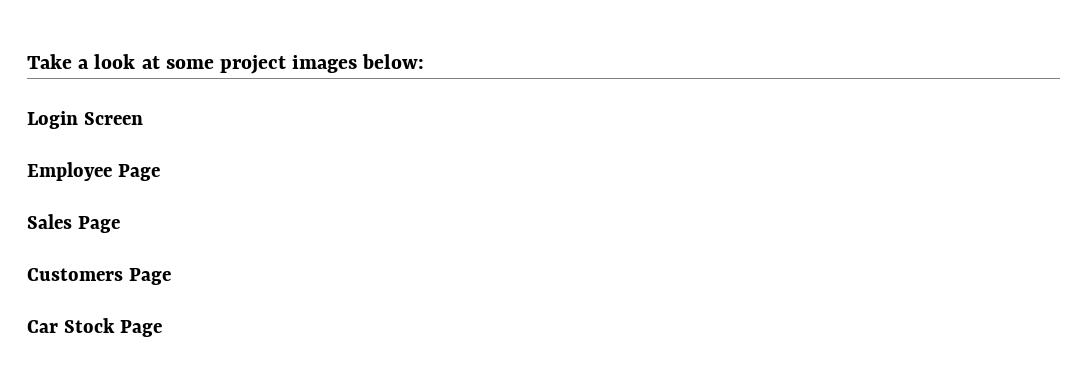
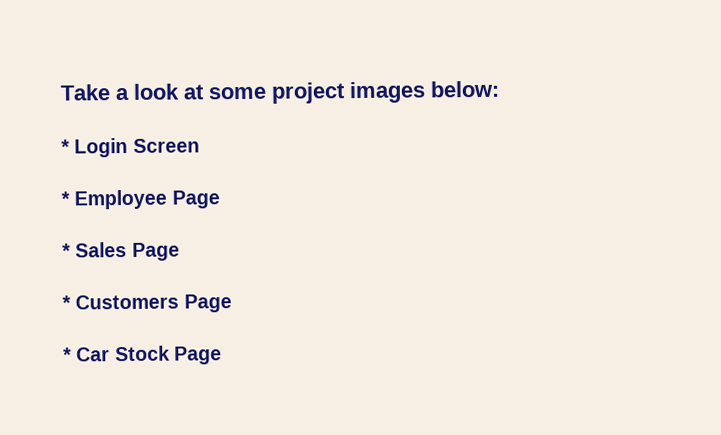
(425, 61) none -> [61,139,70,154] *
(143, 118) none -> [61,191,70,206] *
(160, 172) none -> [62,243,71,258] *
(120, 224) none -> [62,295,71,310] *
(171, 276) none -> [63,347,72,362] *

